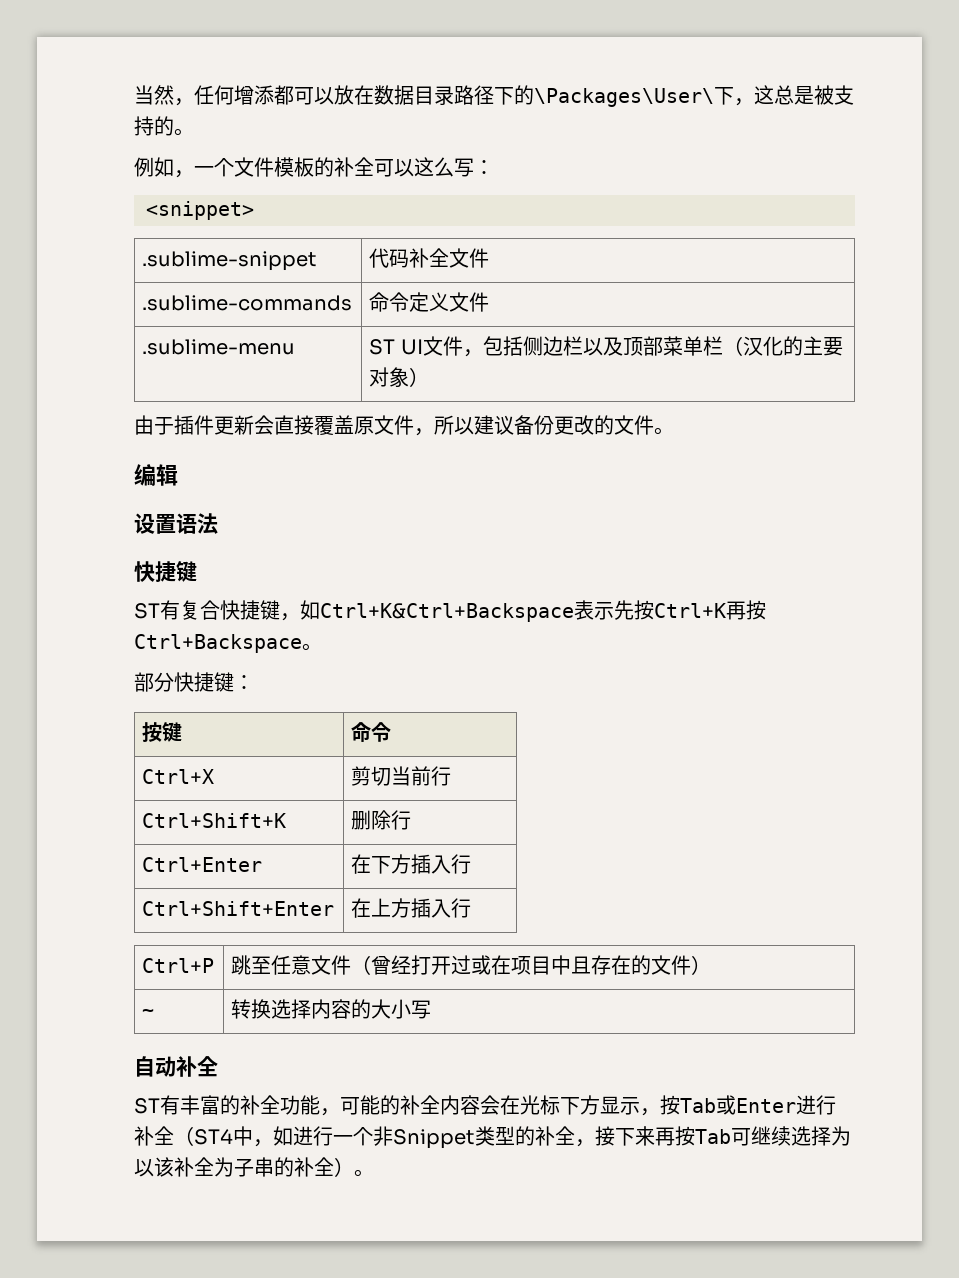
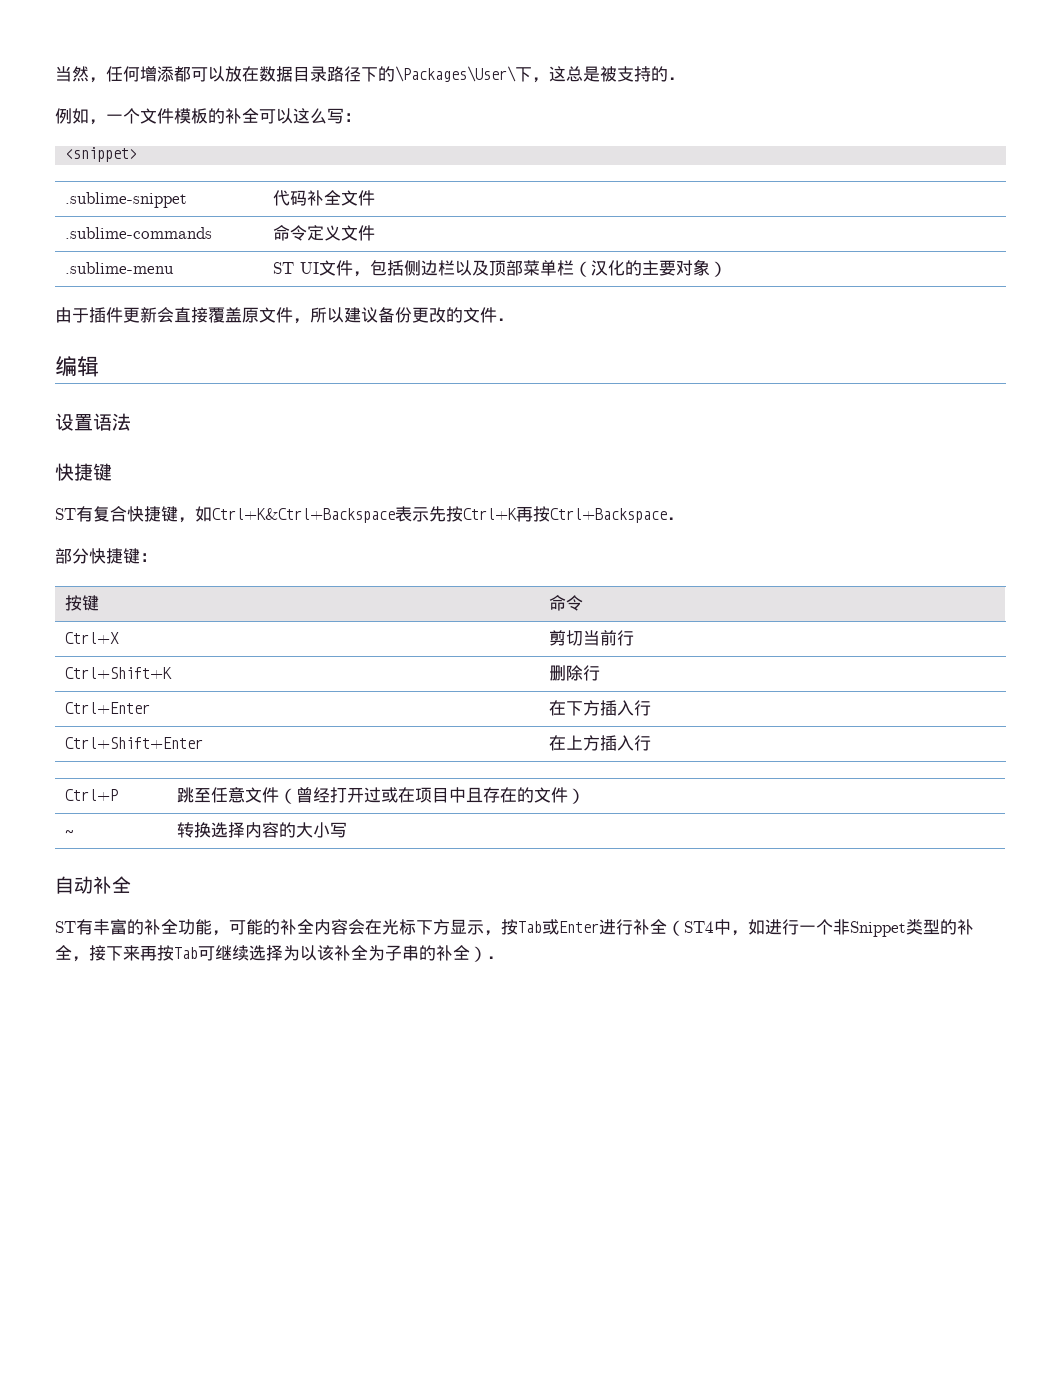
[174,128,194,136] 。 -> [668,77,685,80] ．
[654,427,674,435] 。 -> [497,318,514,321] ．
[302,643,322,651] 。 -> [667,517,684,520] ．
[354,1169,374,1177] 。 -> [487,956,504,959] ．

